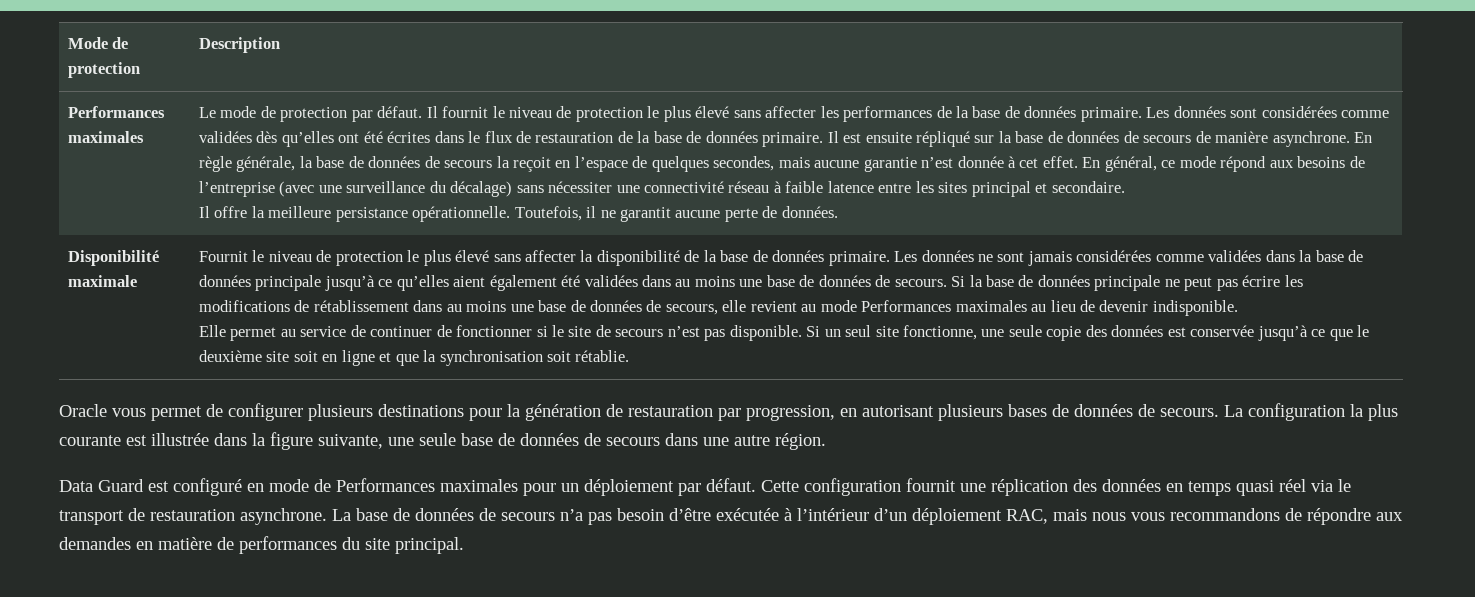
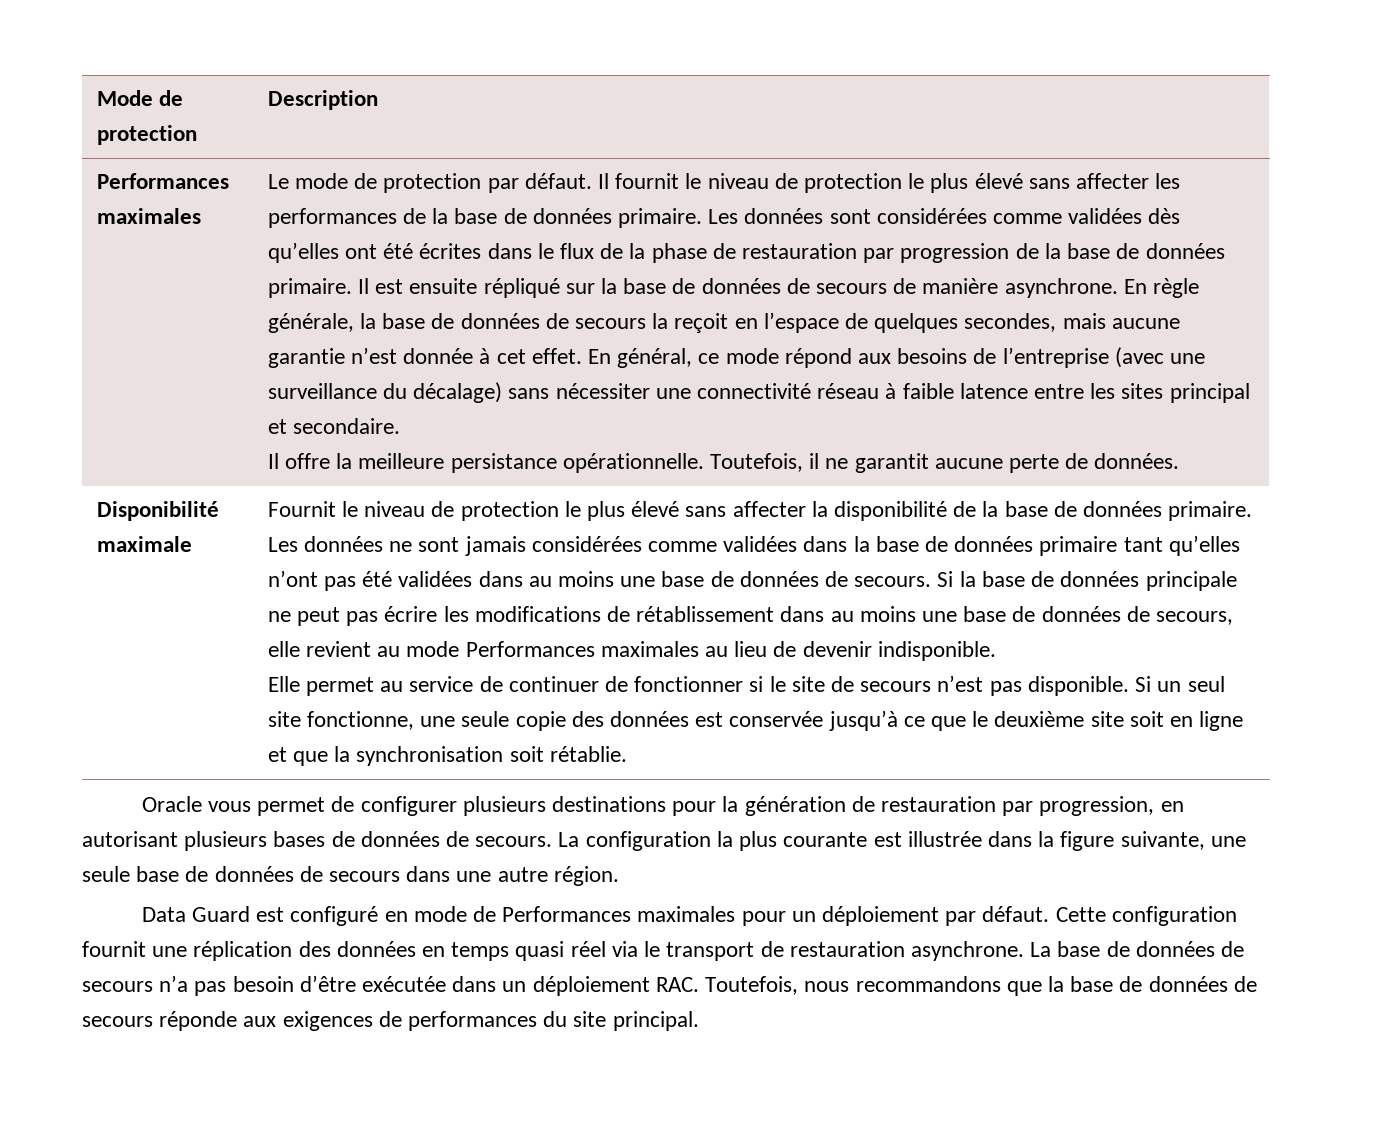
[535,132,614,143] restauration -> [629,243,1010,263] la phase de restauration par progression
[255,275,557,291] principale jusqu’à ce qu’elles aient également -> [1039,535,1240,556] [267,570,356,591] primaire tant qu’elles n’ont pas
[784,508,1403,525] [59,537,212,550] à l’intérieur d’un déploiement RAC, mais nous vous recommandons de répondre aux demandes en matière -> [452,976,1257,996] [82,1011,373,1031] dans un déploiement RAC. Toutefois, nous recommandons que la base de données de secours réponde aux exigences

